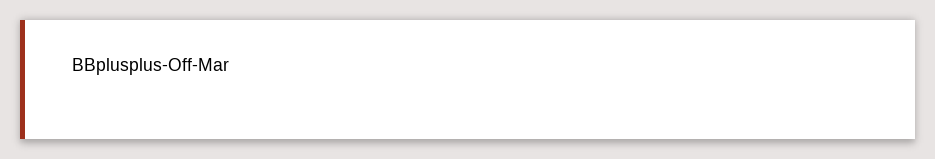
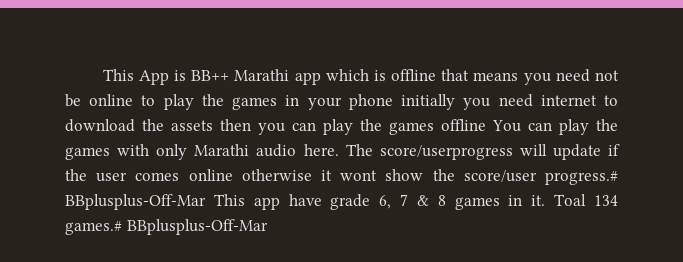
(72, 66) none -> [102,69,619,85] [65,94,618,110] [65,119,618,135] [65,144,621,160] [65,169,618,185] [65,194,619,210] [65,220,122,235] This App is BB++ Marathi app which is offline that means you need not be online to play the games in your phone initially you need internet to download the assets then you can play the games offline You can play the games with only Marathi audio here. The score/userprogress will update if the user comes online otherwise it wont show the score/user progress.# BBplusplus-Off-Mar This app have grade 6, 7 & 8 games in it. Toal 134 games.#

